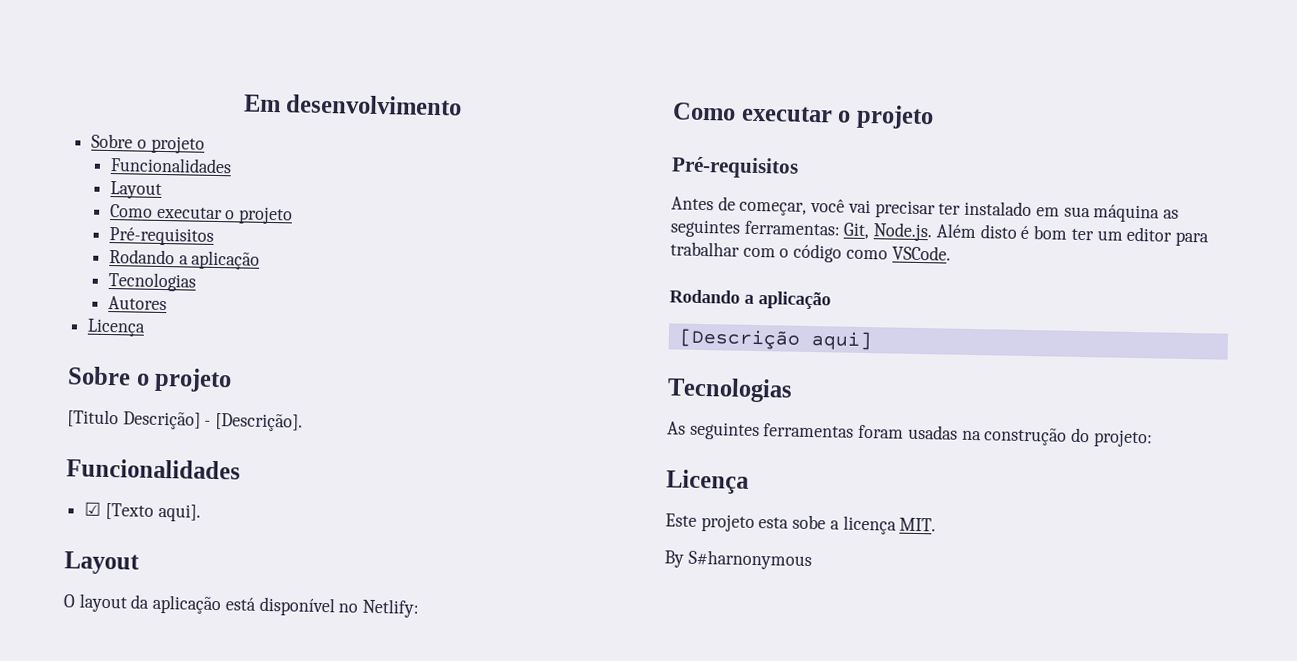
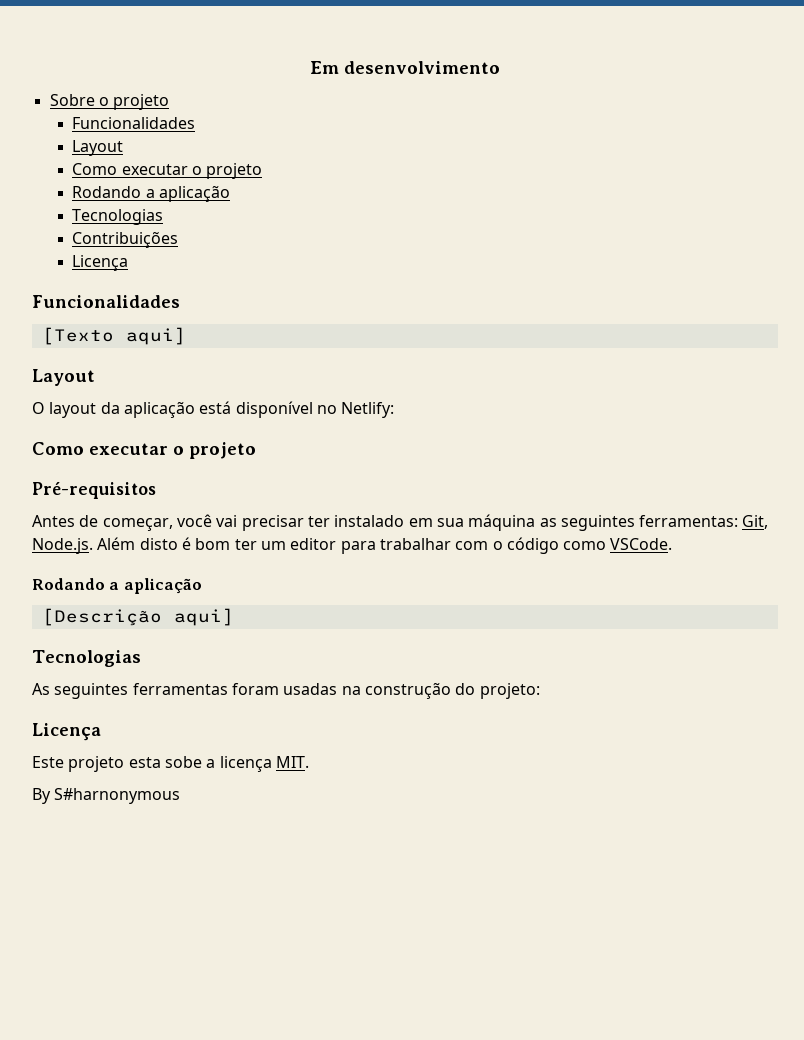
[109,227,215,246] // Pré-requisitos -> (263, 171) none
[108,296,168,311] [87,318,147,337] [67,366,233,393] [67,409,304,432] [66,458,241,480] [84,501,201,522] Autores // Licença // Sobre o projeto // [Titulo Descrição] - [Descrição]. // Funcionalidades // ☑ [Texto aqui]. -> [72,231,179,248] [72,255,129,271] [32,295,180,308] [41,327,186,345] Contribuições // Licença // Funcionalidades // [Texto aqui]

